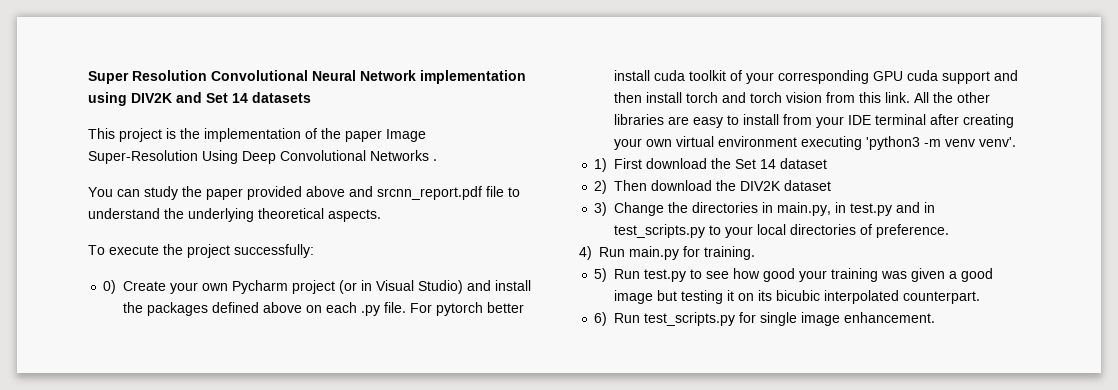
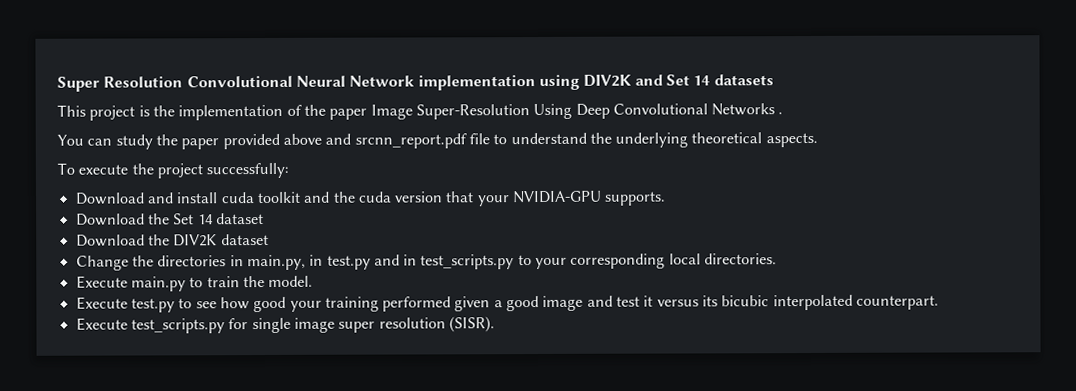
[103,280,532,294] [123,302,525,316] [614,70,1019,84] [614,92,991,103] [614,114,1015,128] [614,136,1017,150] [594,158,708,172] 0) Create your own Pycharm project (or in Visual Studio) and install the packages defined above on each .py file. For pytorch better install cuda toolkit of your corresponding GPU cuda support and then install torch and torch vision from this link. All the other libraries are easy to install from your IDE terminal after creating your own virtual environment executing 'python3 -m venv venv'. // 1) First download -> [74,190,667,207] [75,213,145,226] Download and install cuda toolkit and the cuda version that your NVIDIA-GPU supports. // Download
[594,180,713,194] 2) Then download -> [75,234,145,247] Download
[594,202,608,216] 3) -> (269, 239) none
[757,224,950,238] [579,246,755,260] [594,268,641,282] local directories of preference. // 4) Run main.py for training. // 5) Run -> [570,253,778,269] [75,275,314,292] [75,296,128,310] corresponding local directories. // Execute main.py to train the model. // Execute
[881,271,908,279] was -> [382,296,452,312] performed
[657,290,755,304] but testing it on -> [586,295,699,307] and test it versus
[594,312,641,326] 6) Run -> [75,317,128,331] Execute
[844,312,936,323] enhancement. -> [338,316,495,333] super resolution (SISR).

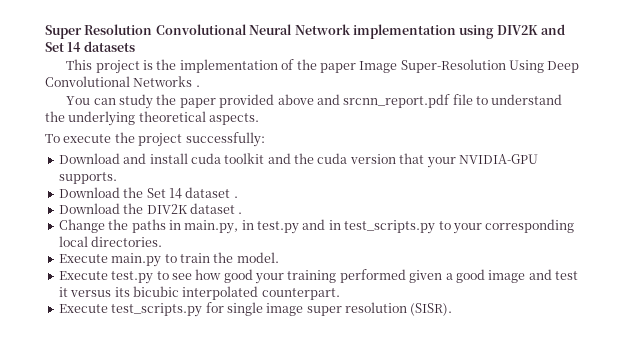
(264, 219) none -> [233,196,238,198] .
(269, 239) none -> [238,212,243,214] .
[157,255,227,267] directories -> [131,219,166,233] paths

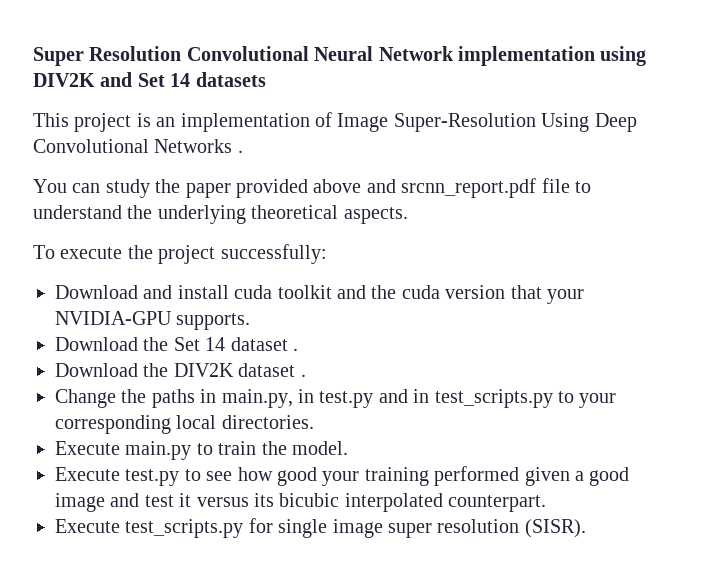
[156,59,177,70] the -> [156,117,176,127] an
[296,59,356,73] the paper -> (332, 119) none

